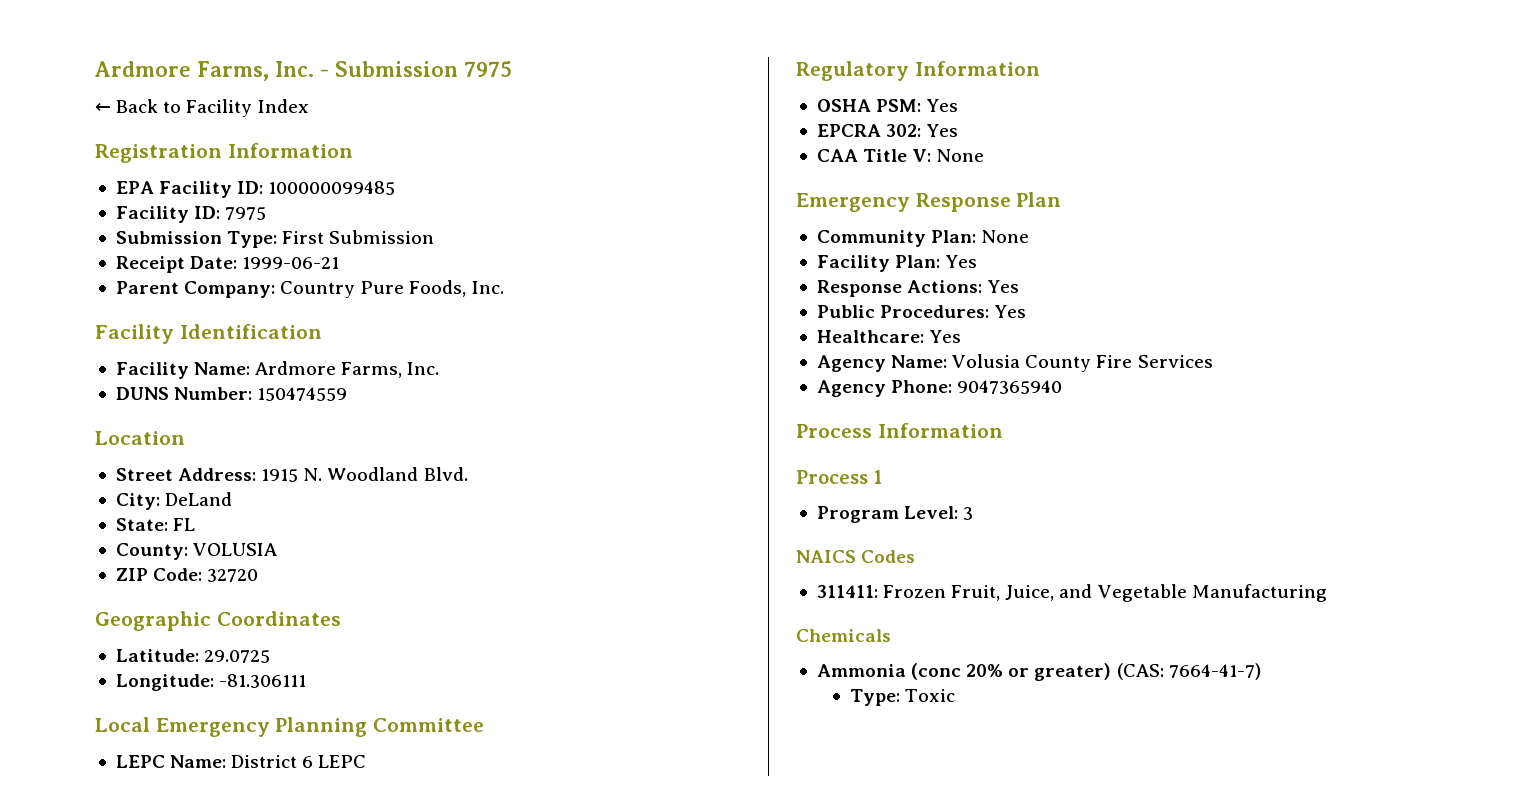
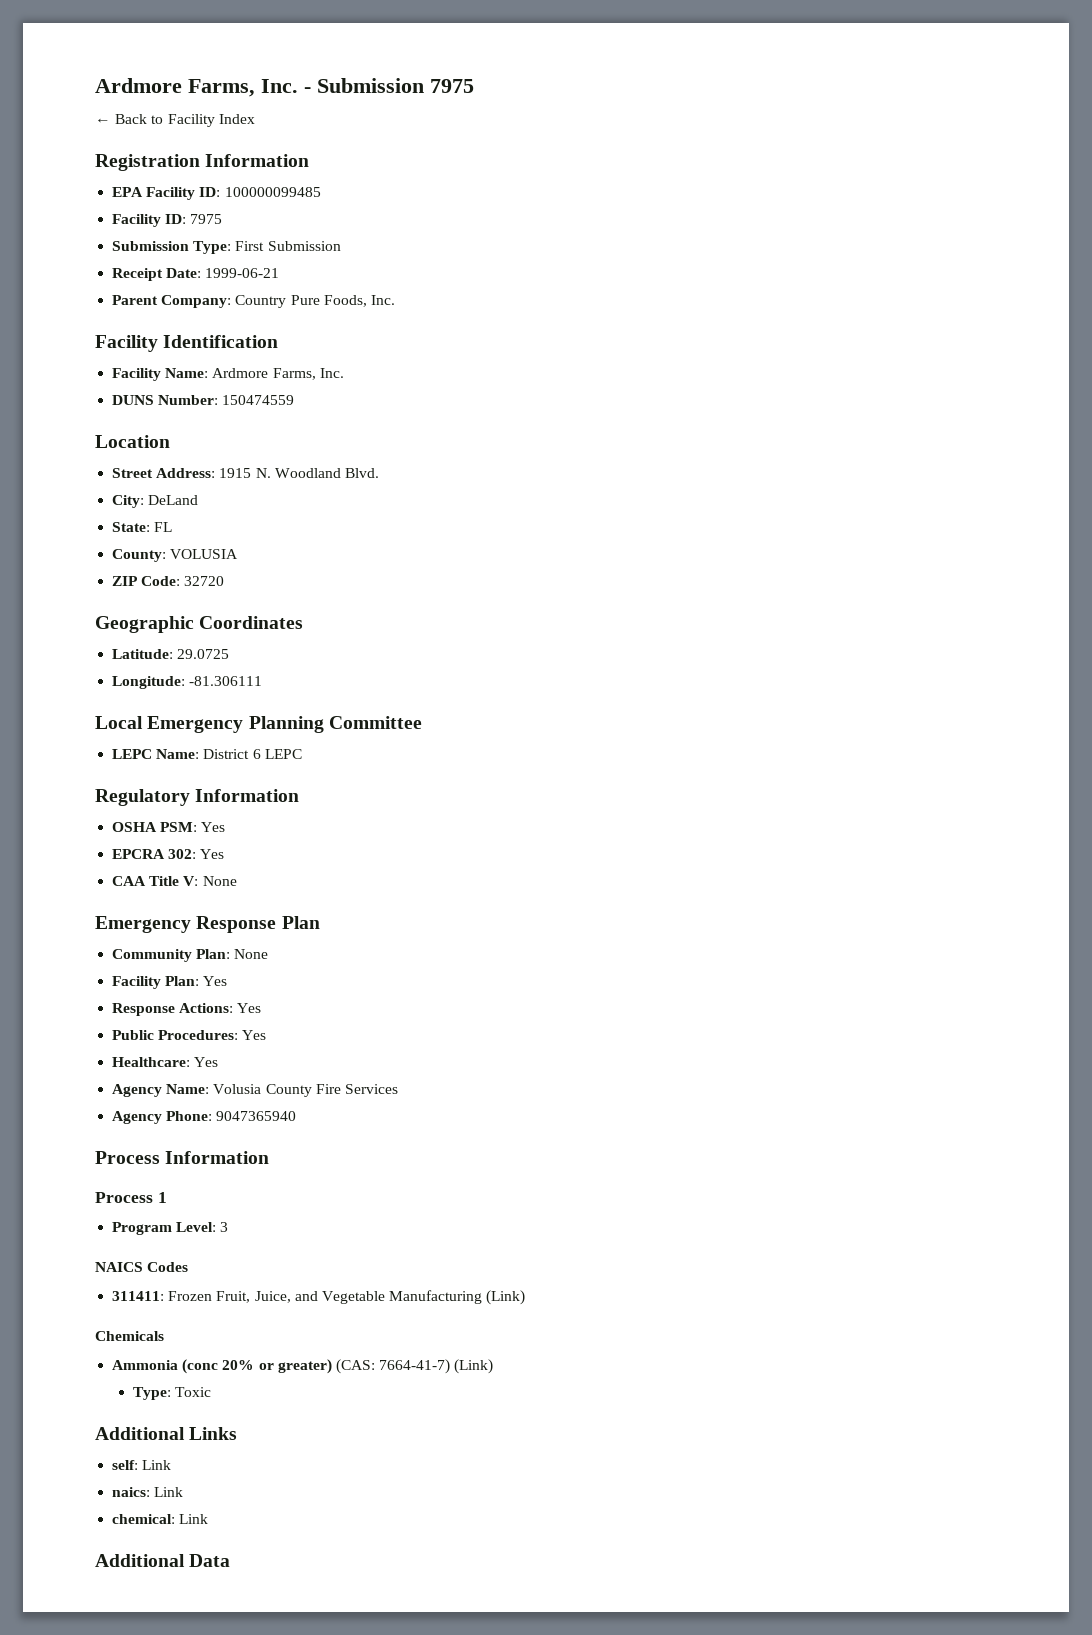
(1327, 593) none -> [486,1290,526,1305] (Link)
(1261, 671) none -> [454,1359,494,1374] (Link)
(956, 695) none -> [95,1427,238,1440] [112,1460,172,1470] [112,1487,184,1497] [112,1514,209,1524] [95,1554,231,1567] // Additional Links // self: Link // naics: Link // chemical: Link // Additional Data

